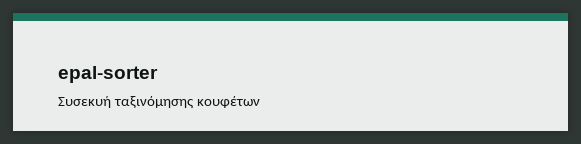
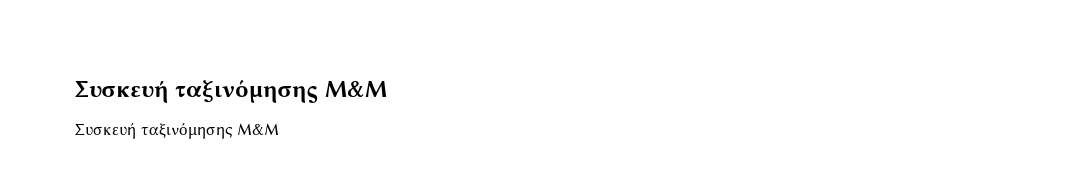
[58,66,158,83] [58,96,260,109] epal-sorter // Συσεκυή ταξινόμησης κουφέτων -> [75,80,387,103] [75,122,280,139] Συσκευή ταξινόμησης M&M // Συσκευή ταξινόμησης M&M

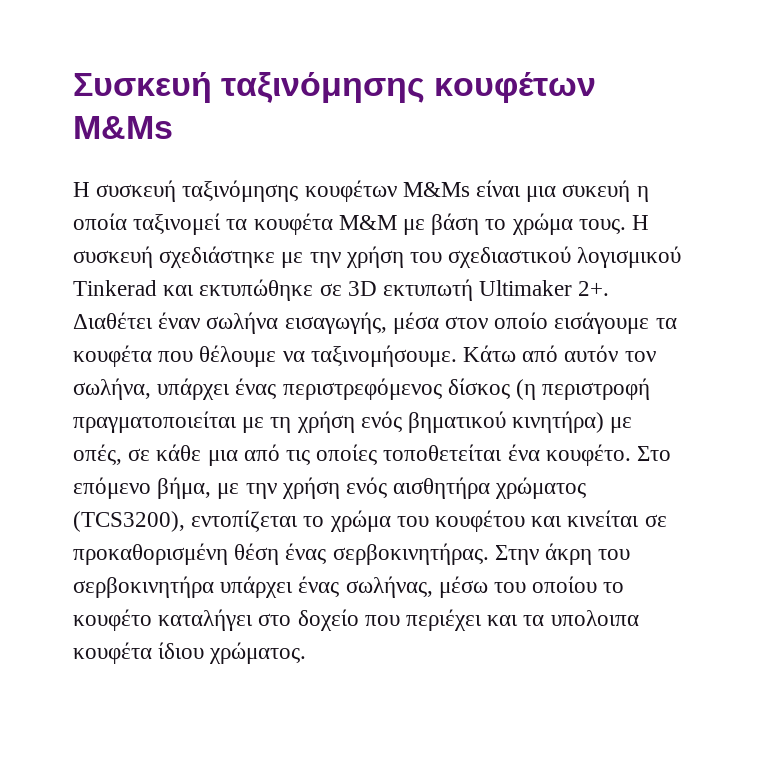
[75,80,387,103] [75,122,280,139] Συσκευή ταξινόμησης M&M // Συσκευή ταξινόμησης M&M -> [73,72,597,103] [73,116,173,139] [73,180,649,202] [73,213,650,235] [73,246,682,268] [73,279,610,301] [73,312,677,334] [73,345,656,367] [73,378,651,400] [73,411,633,433] [73,444,672,466] [73,477,587,499] [73,510,667,532] [73,543,631,565] [73,576,625,598] [73,609,639,631] [73,642,307,664] Συσκευή ταξινόμησης κουφέτων M&Ms // Η συσκευή ταξινόμησης κουφέτων M&Ms είναι μια συκευή η οποία ταξινομεί τα κουφέτα M&M με βάση το χρώμα τους. Η συσκευή σχεδιάστηκε με την χρήση του σχεδιαστικού λογισμικού Tinkerad και εκτυπώθηκε σε 3D εκτυπωτή Ultimaker 2+. Διαθέτει έναν σωλήνα εισαγωγής, μέσα στον οποίο εισάγουμε τα κουφέτα που θέλουμε να ταξινομήσουμε. Κάτω από αυτόν τον σωλήνα, υπάρχει ένας περιστρεφόμενος δίσκος (η περιστροφή πραγματοποιείται με τη χρήση ενός βηματικού κινητήρα) με οπές, σε κάθε μια από τις οποίες τοποθετείται ένα κουφέτο. Στο επόμενο βήμα, με την χρήση ενός αισθητήρα χρώματος (TCS3200), εντοπίζεται το χρώμα του κουφέτου και κινείται σε προκαθορισμένη θέση ένας σερβοκινητήρας. Στην άκρη του σερβοκινητήρα υπάρχει ένας σωλήνας, μέσω του οποίου το κουφέτο καταλήγει στο δοχείο που περιέχει και τα υπολοιπα κουφέτα ίδιου χρώματος.

